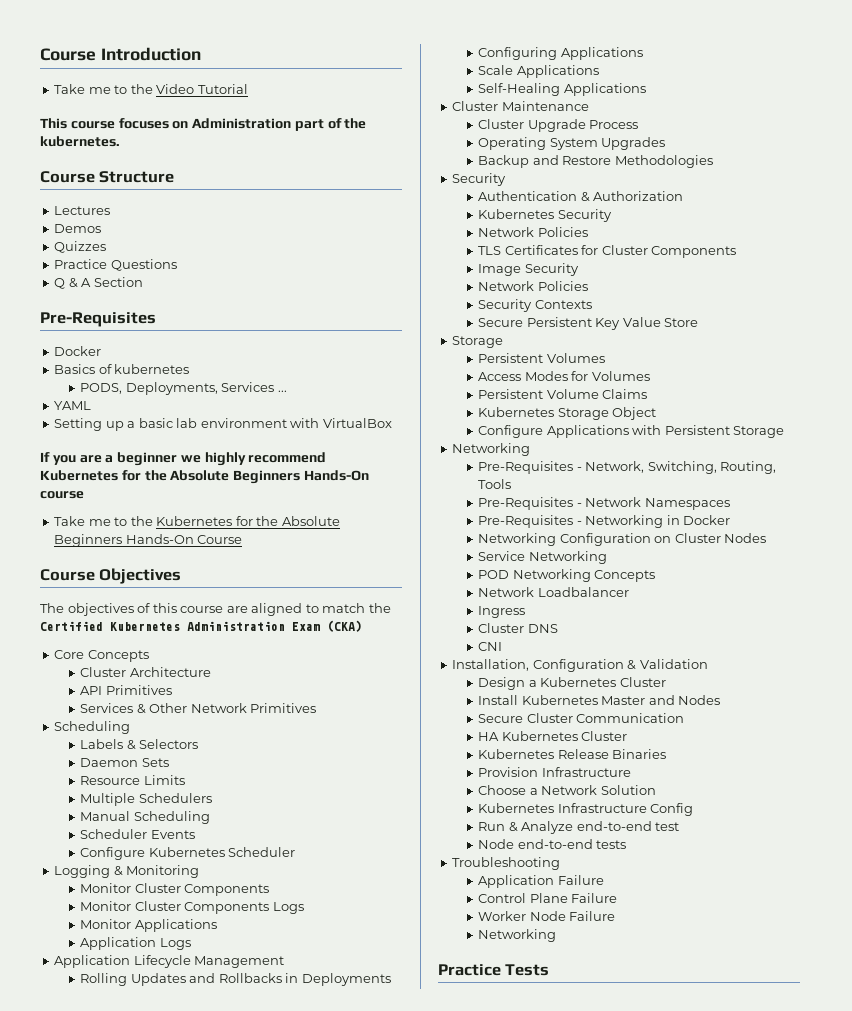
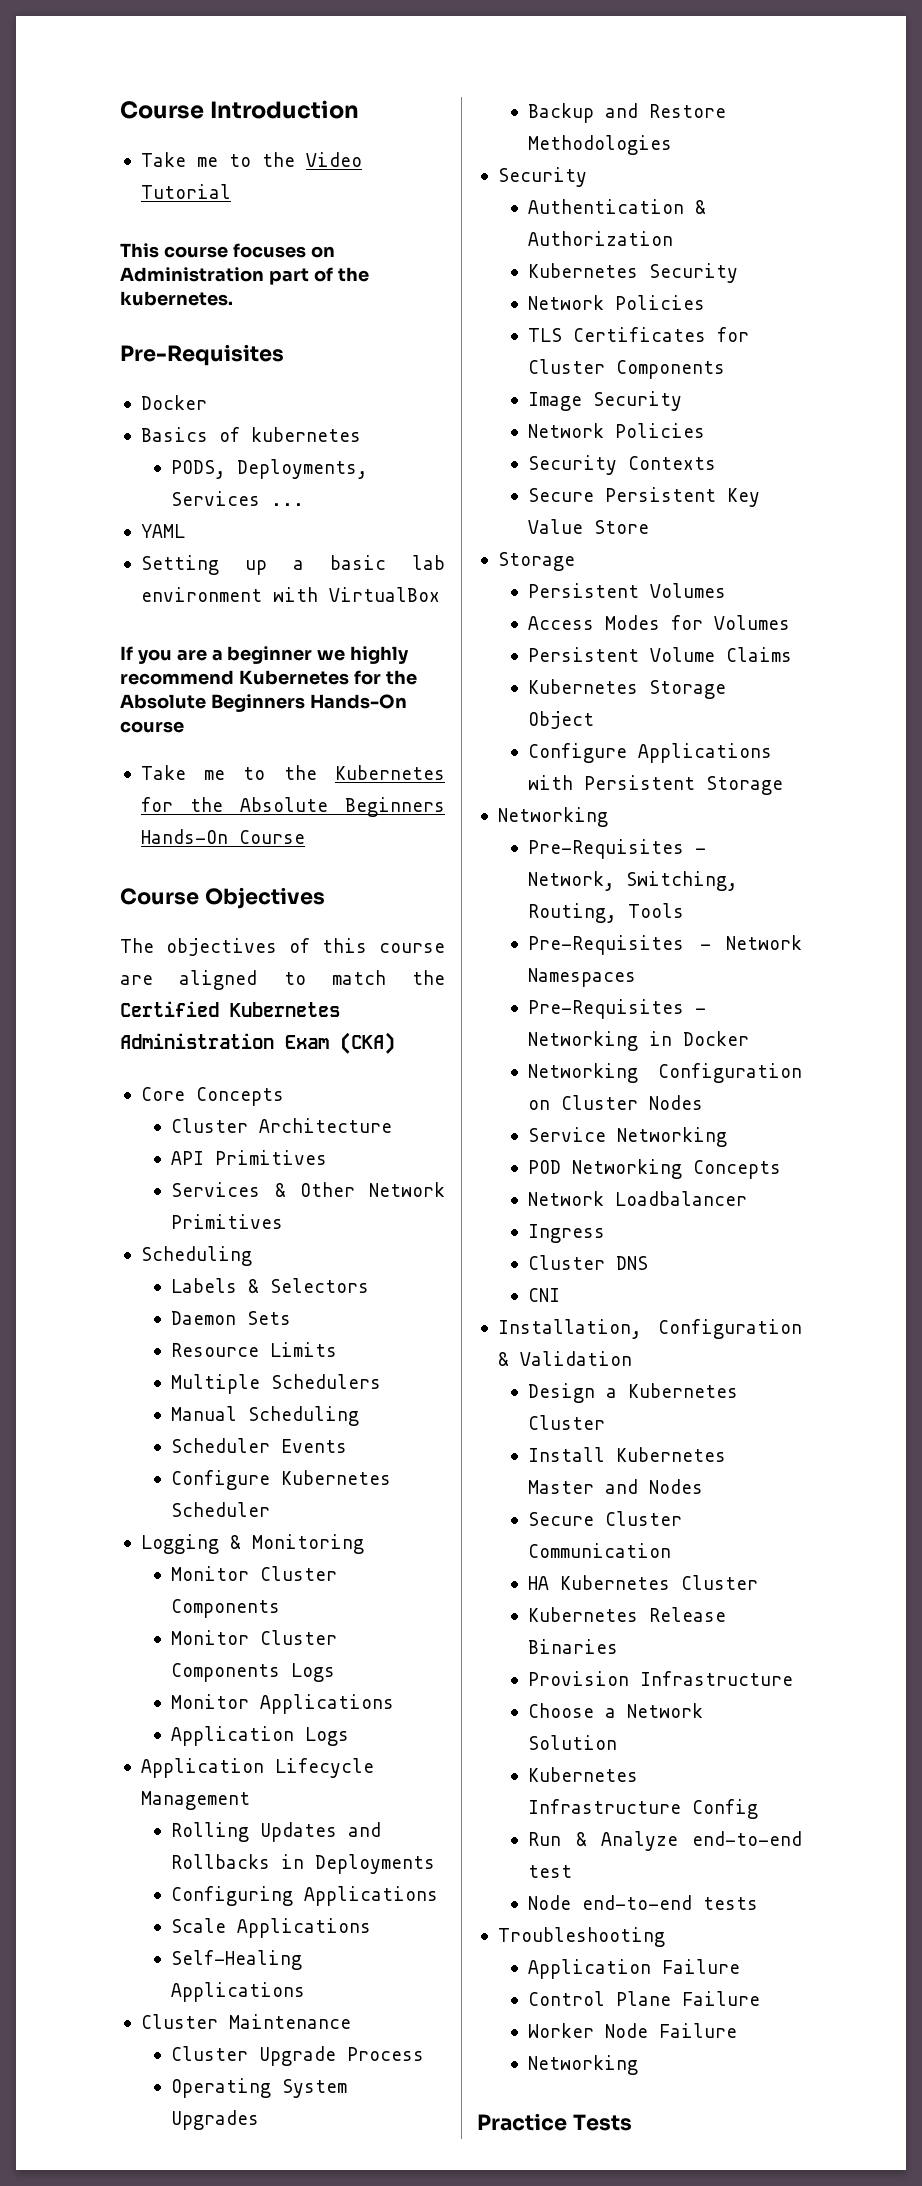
[40,171,175,183] [54,206,111,215] [54,224,102,233] [54,241,107,253] [54,259,177,271] [54,277,143,289] // Course Structure // Lectures // Demos // Quizzes // Practice Questions // Q & A Section -> (233, 298) none

